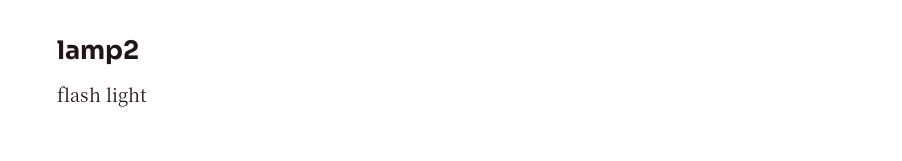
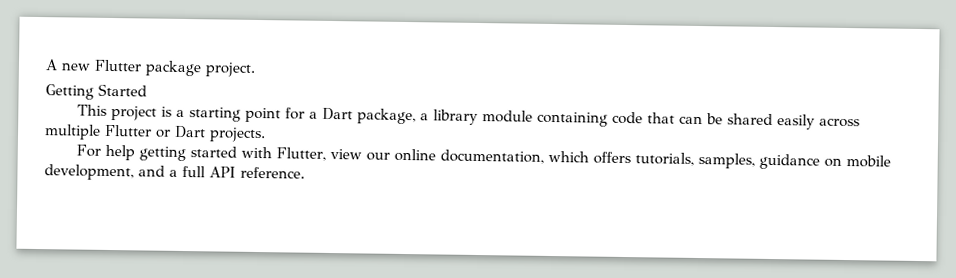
[57,39,139,65] [57,86,147,107] lamp2 // flash light -> [45,59,256,77] [45,83,147,100] [76,104,860,130] [44,124,266,143] [75,144,891,170] [44,164,305,181] A new Flutter package project. // Getting Started // This project is a starting point for a Dart package, a library module containing code that can be shared easily across multiple Flutter or Dart projects. // For help getting started with Flutter, view our online documentation, which offers tutorials, samples, guidance on mobile development, and a full API reference.

